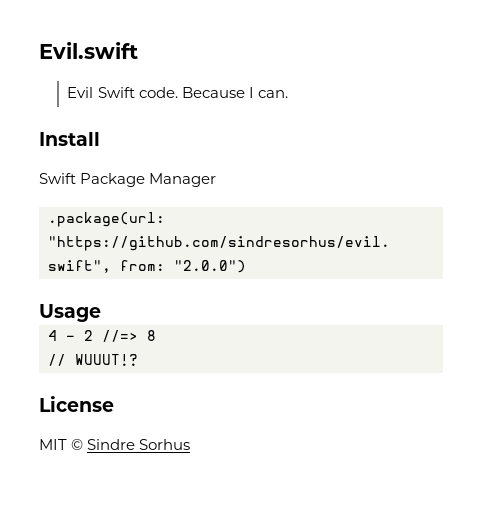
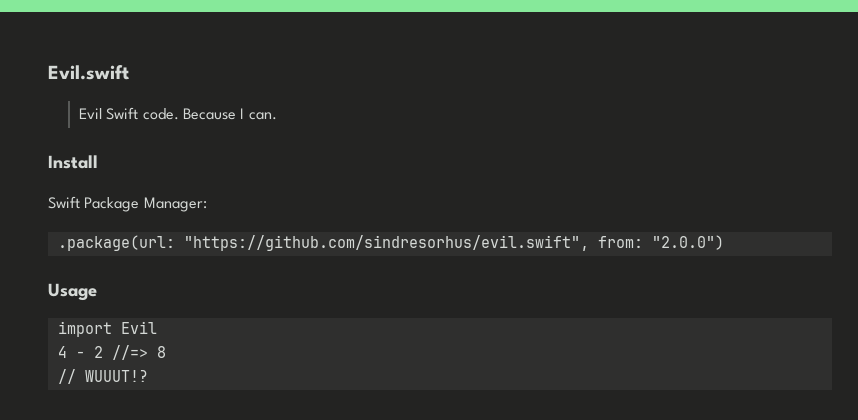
[149,173,217,187] Manager -> [143,197,207,212] Manager:
(101, 313) none -> [57,321,157,337] // import Evil
[39,396,114,412] [39,439,191,450] // License // MIT © Sindre Sorhus -> (148, 376) none

